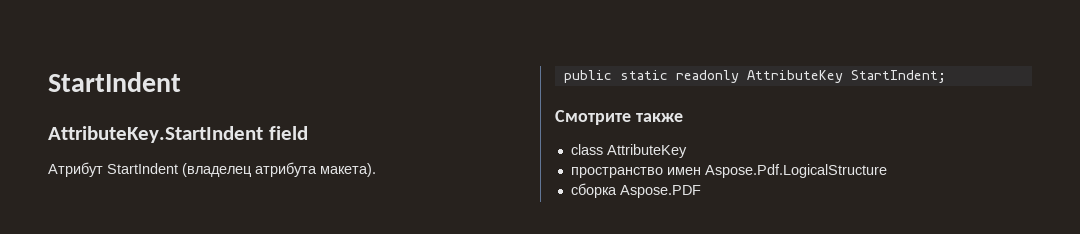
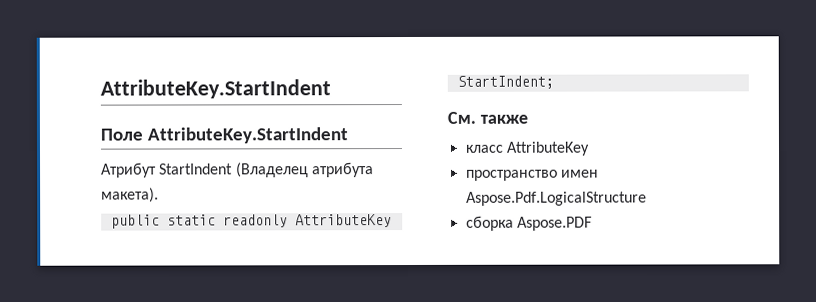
[48,72,181,92] [48,126,308,143] StartIndent // AttributeKey.StartIndent field -> [100,79,331,99] [100,127,348,144] AttributeKey.StartIndent // Поле AttributeKey.StartIndent
[182,163,251,177] (владелец -> [235,162,309,178] (Владелец
[555,110,631,125] Смотрите -> [447,111,476,124] См.
[570,144,603,155] class -> [464,144,504,153] класс

